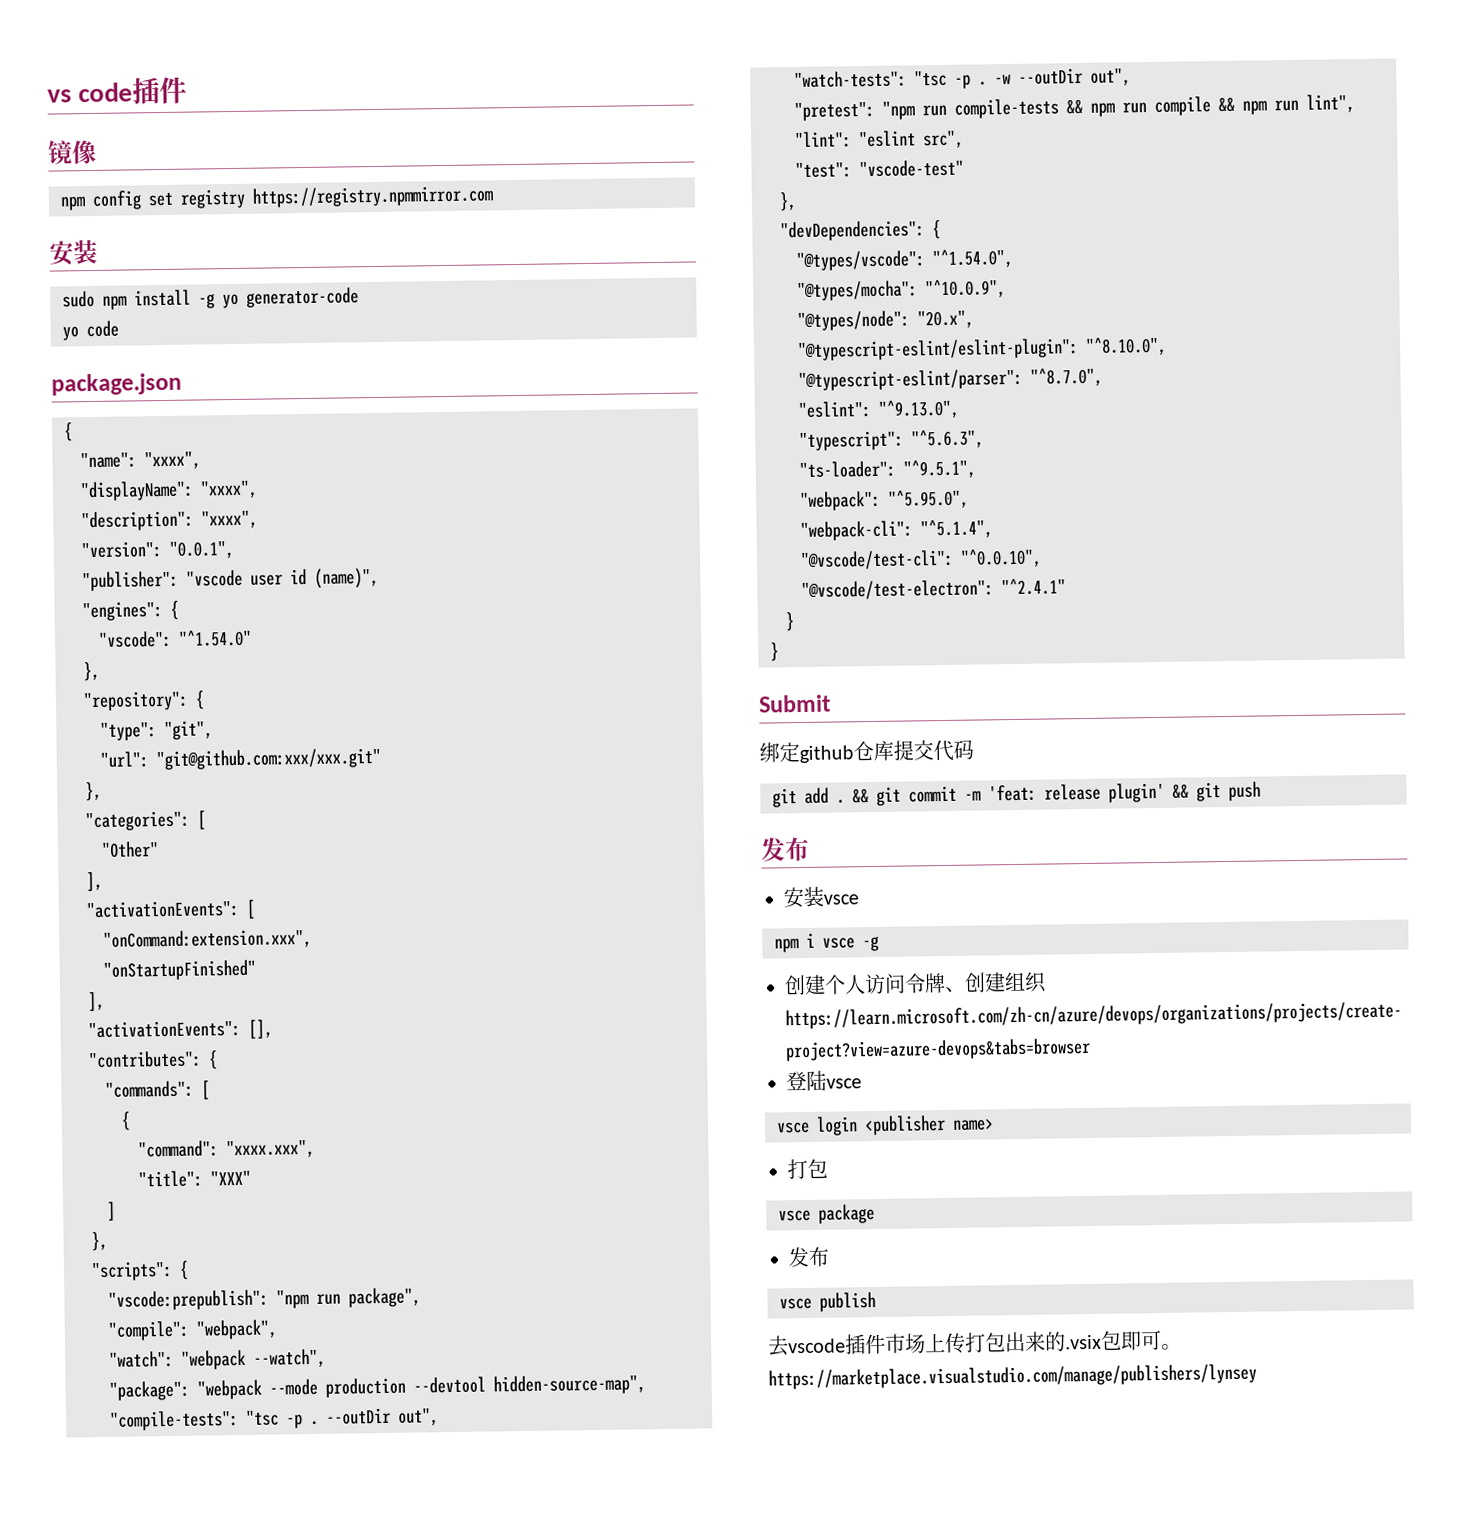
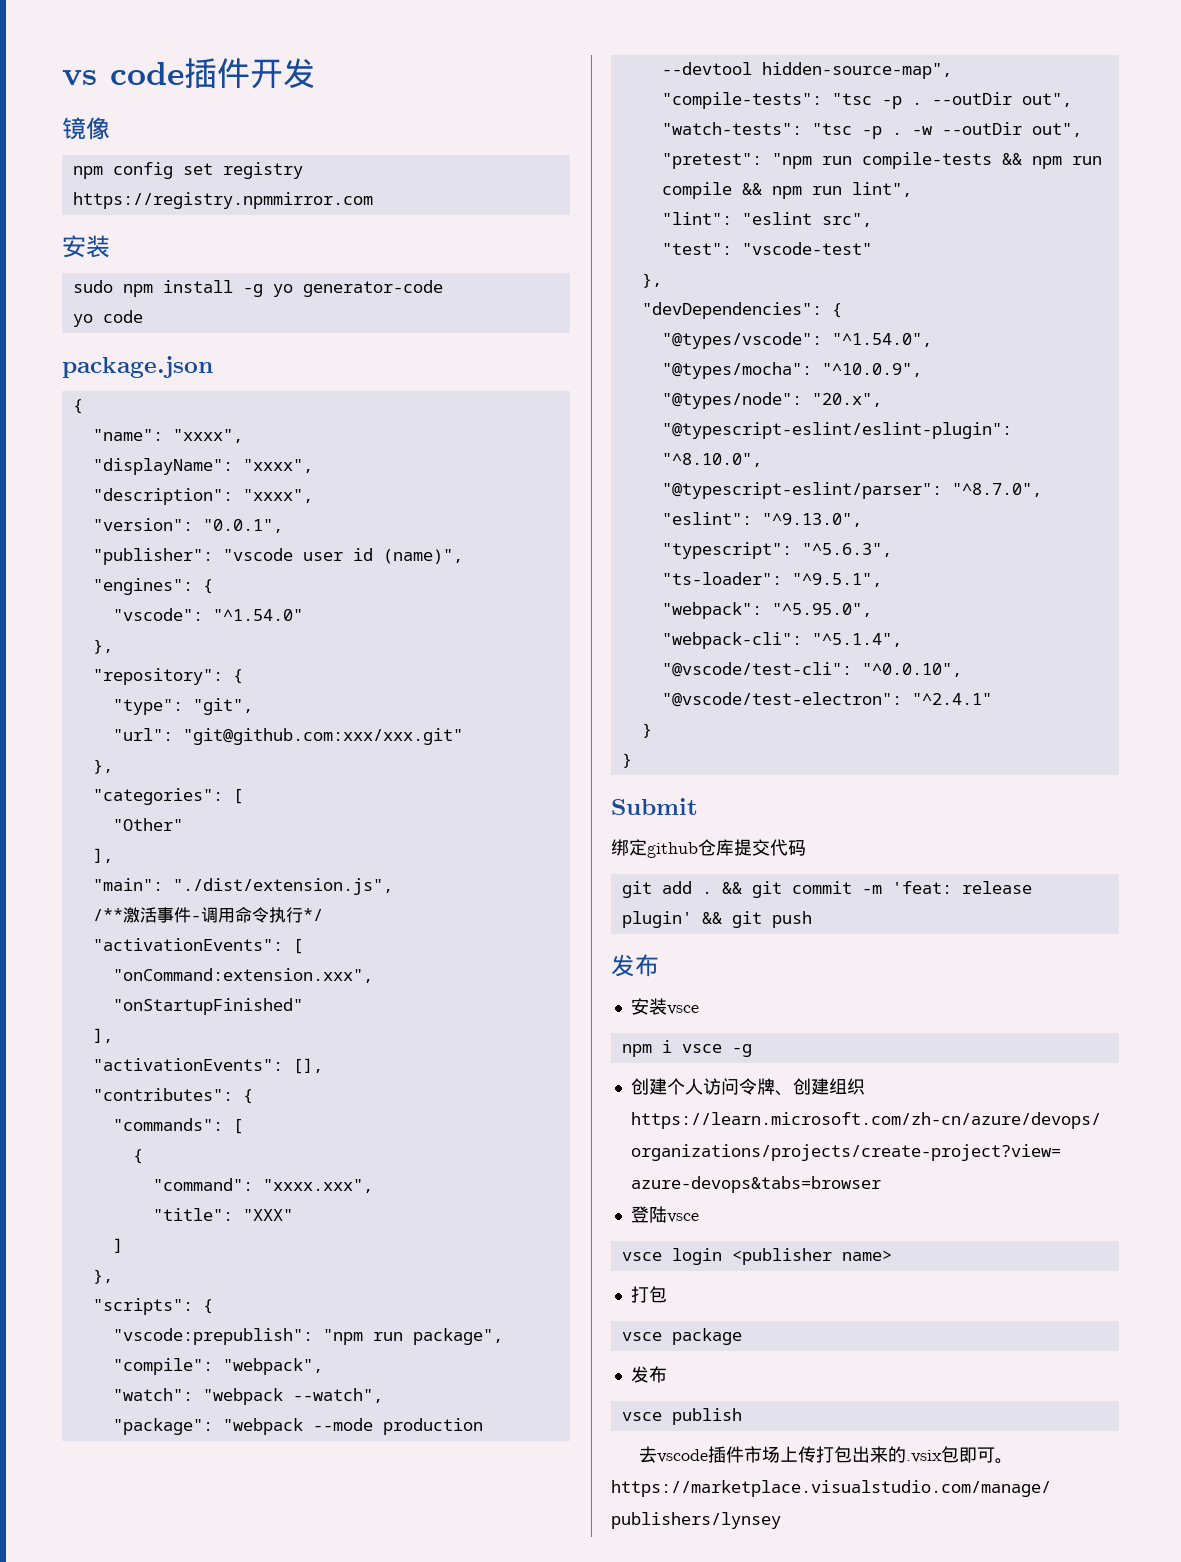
(188, 90) none -> [250,58,316,89] 开发
(103, 881) none -> [92,878,393,895] [92,907,323,923] // "main": "./dist/extension.js", // /**激活事件-调用命令执行*/

